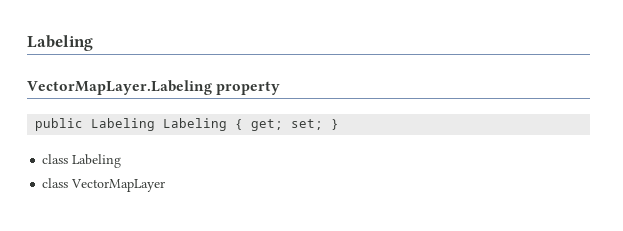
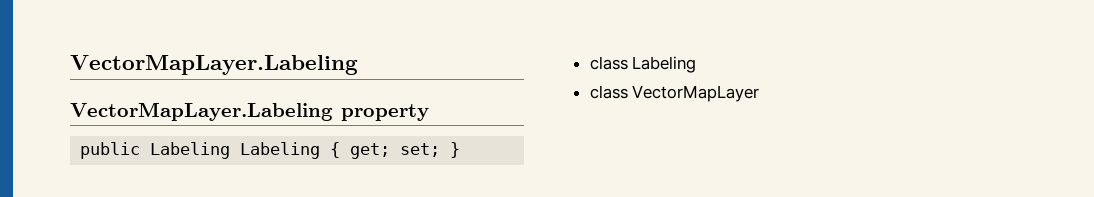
[27,35,93,51] Labeling -> [70,55,358,75] VectorMapLayer.Labeling

